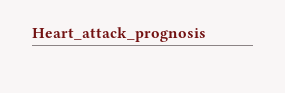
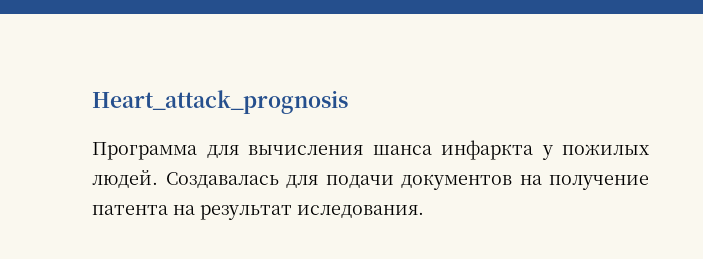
(206, 34) none -> [92,140,649,160] [92,170,649,190] [92,205,424,220] // Программа для вычисления шанса инфаркта у пожилых людей. Создавалась для подачи документов на получение патента на результат иследования.

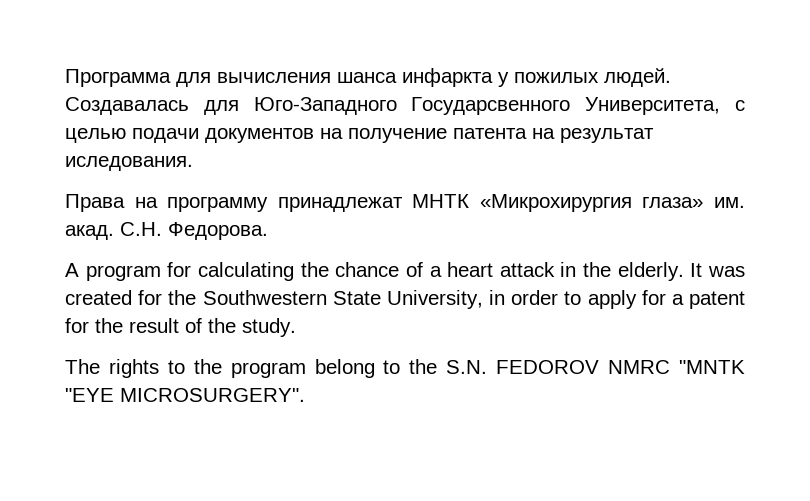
[92,90,348,114] Heart_attack_prognosis // -> (65, 78) none
(318, 181) none -> [253,97,745,115] [65,128,126,143] Юго-Западного Государсвенного Университета, с целью
(424, 211) none -> [65,194,745,212] [65,222,268,240] [65,262,745,281] [65,290,745,309] [65,318,296,337] [65,359,745,378] [65,388,305,402] // Права на программу принадлежат МНТК «Микрохирургия глаза» им. акад. С.Н. Федорова. // A program for calculating the chance of a heart attack in the elderly. It was created for the Southwestern State University, in order to apply for a patent for the result of the study. // The rights to the program belong to the S.N. FEDOROV NMRC "MNTK "EYE MICROSURGERY".

